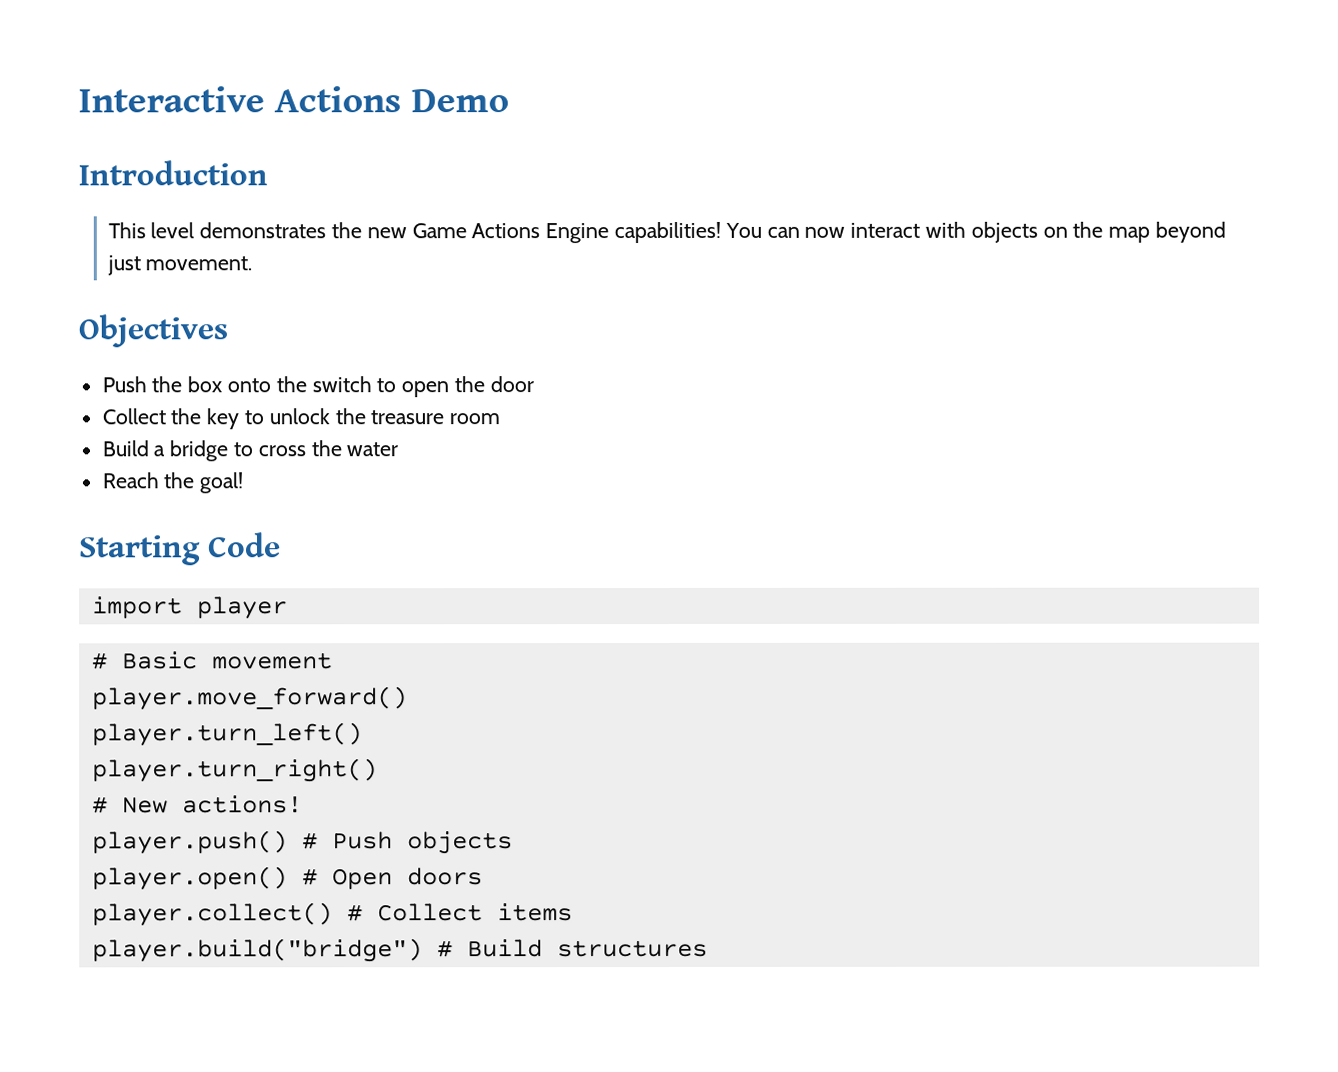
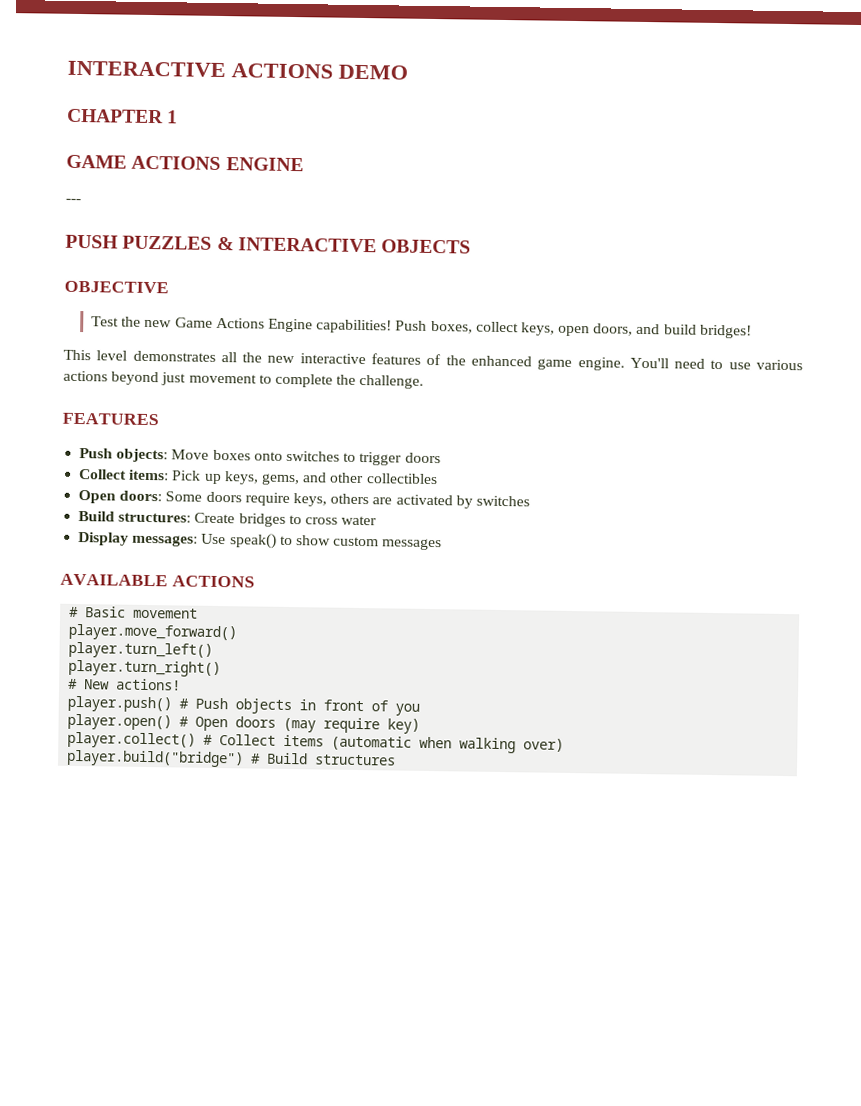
[78,86,509,113] [78,160,268,186] [107,222,327,239] Interactive Actions Demo // Introduction // This level demonstrates -> [67,60,408,80] [67,108,179,124] [66,154,304,172] [65,198,81,204] [65,234,472,254] [64,280,169,294] [91,316,120,327] INTERACTIVE ACTIONS DEMO // CHAPTER 1 // GAME ACTIONS ENGINE // --- // PUSH PUZZLES & INTERACTIVE OBJECTS // OBJECTIVE // Test
[724,221,1227,243] [106,255,253,276] [78,314,228,348] [101,376,534,398] [101,408,501,430] [101,440,229,462] You can now interact with objects on the map beyond just movement. // Objectives // Push the box onto the switch to open the door // Collect the key to unlock the treasure room // Build a bridge -> [395,320,752,339] [63,349,803,371] [63,370,425,389] [62,412,159,426] [79,448,441,466] [79,469,438,486] [78,490,530,509] [78,511,286,527] Push boxes, collect keys, open doors, and build bridges! // This level demonstrates all the new interactive features of the enhanced game engine. You'll need to use various actions beyond just movement to complete the challenge. // FEATURES // Push objects: Move boxes onto switches to trigger doors // Collect items: Pick up keys, gems, and other collectibles // Open doors: Some doors require keys, others are activated by switches // Build structures: Create bridges
[310,440,342,457] the -> (338, 521) none
[101,472,244,494] [78,532,281,566] [91,596,288,620] Reach the goal! // Starting Code // import player -> [78,532,443,551] [60,573,255,588] Display messages: Use speak() to show custom messages // AVAILABLE ACTIONS
(513, 843) none -> [299,699,421,716] in front of you
(483, 876) none -> [283,717,421,734] (may require key)
(573, 912) none -> [331,735,565,754] (automatic when walking over)

